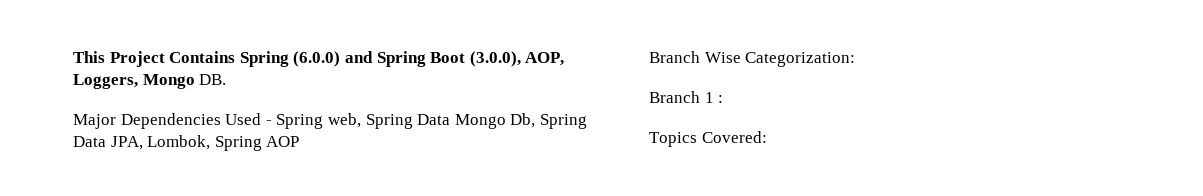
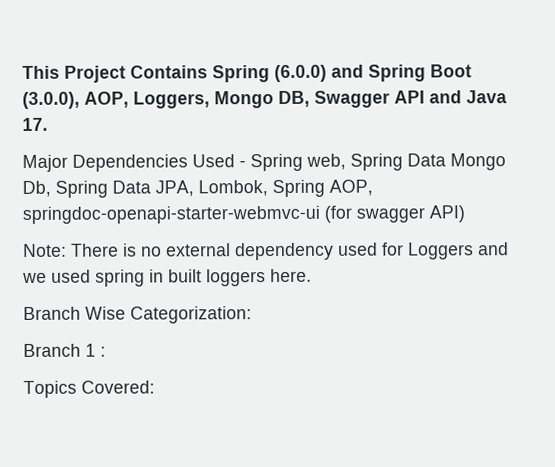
[199,74,227,85] DB. -> [278,90,507,108] [22,117,48,131] DB, Swagger API and Java 17.
[266,136,300,147] AOP -> [329,179,373,196] [22,205,465,224] [23,242,509,261] [22,268,312,287] AOP, springdoc-openapi-starter-webmvc-ui (for swagger API) // Note: There is no external dependency used for Loggers and we used spring in built loggers here.

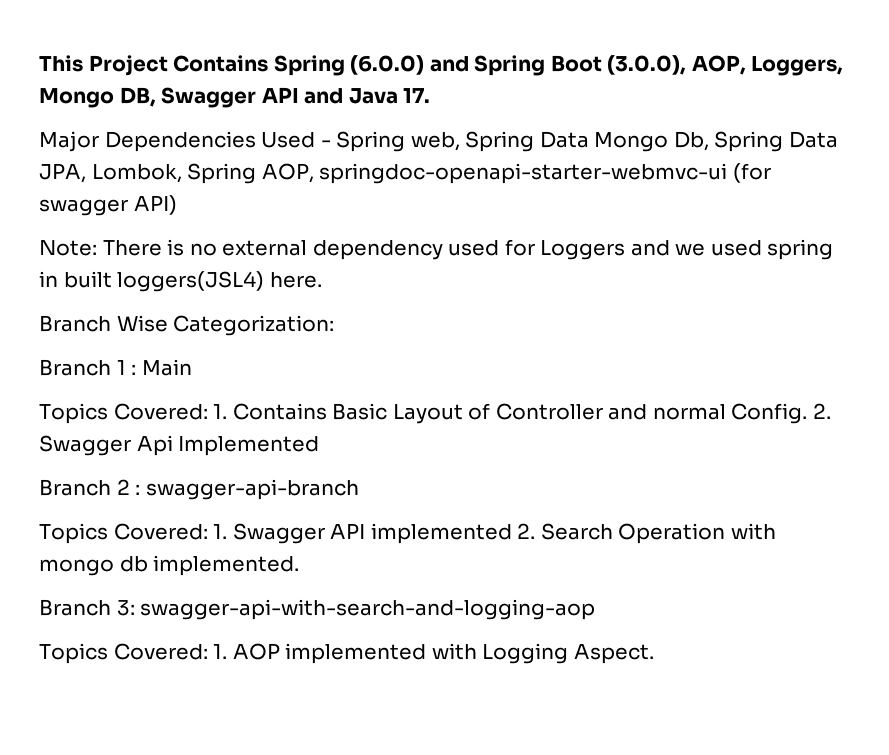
[206,269,266,287] loggers -> [117,271,265,292] loggers(JSL4)
[23,380,155,398] // Topics Covered: -> [141,359,192,376] [39,403,831,424] [39,435,320,456] [39,479,359,500] [39,523,776,544] [39,555,300,576] [39,599,596,620] [39,643,654,664] Main // Topics Covered: 1. Contains Basic Layout of Controller and normal Config. 2. Swagger Api Implemented // Branch 2 : swagger-api-branch // Topics Covered: 1. Swagger API implemented 2. Search Operation with mongo db implemented. // Branch 3: swagger-api-with-search-and-logging-aop // Topics Covered: 1. AOP implemented with Logging Aspect.

